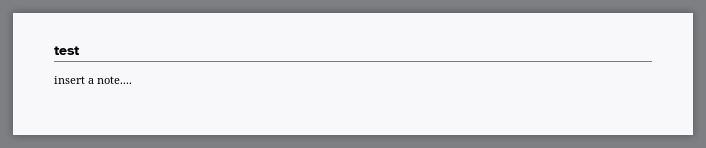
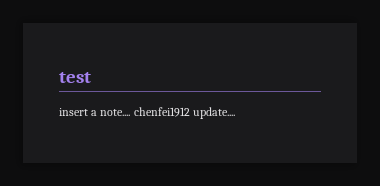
(132, 80) none -> [133,107,235,119] chenfei1912 update....

